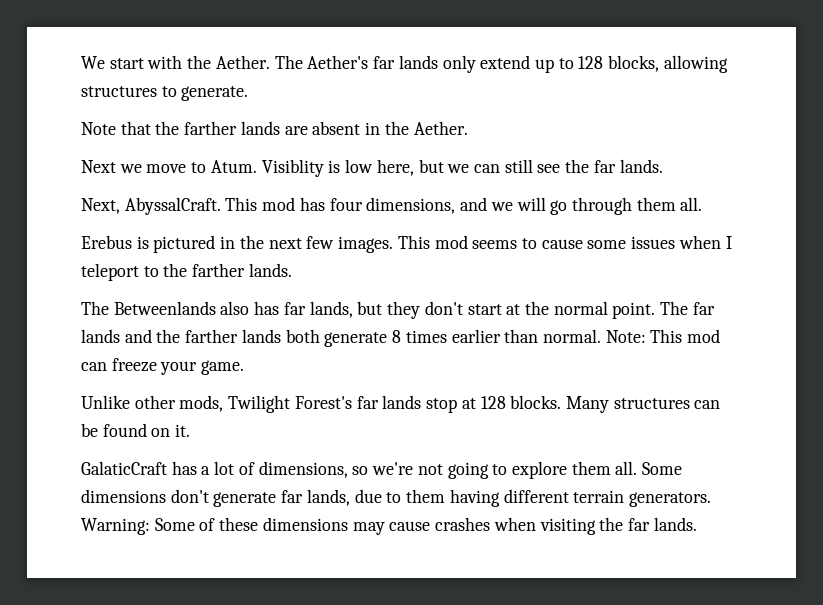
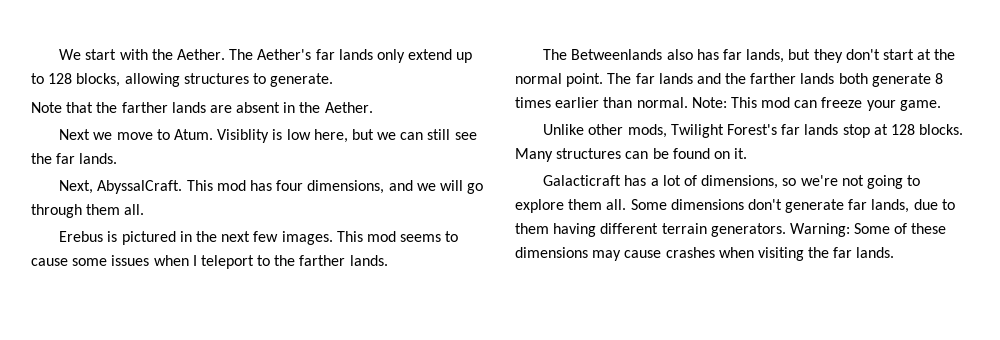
[81,461,167,475] GalaticCraft -> [543,175,622,186] Galacticraft

